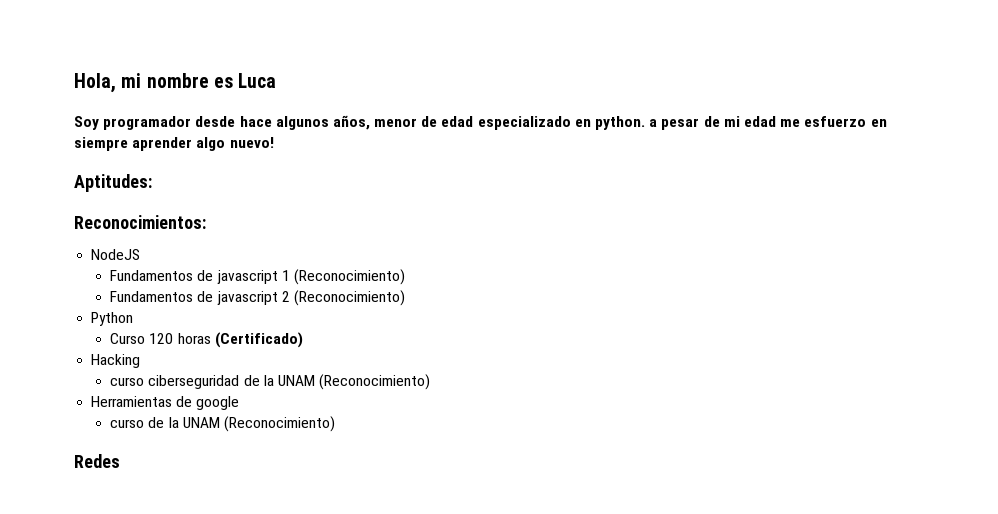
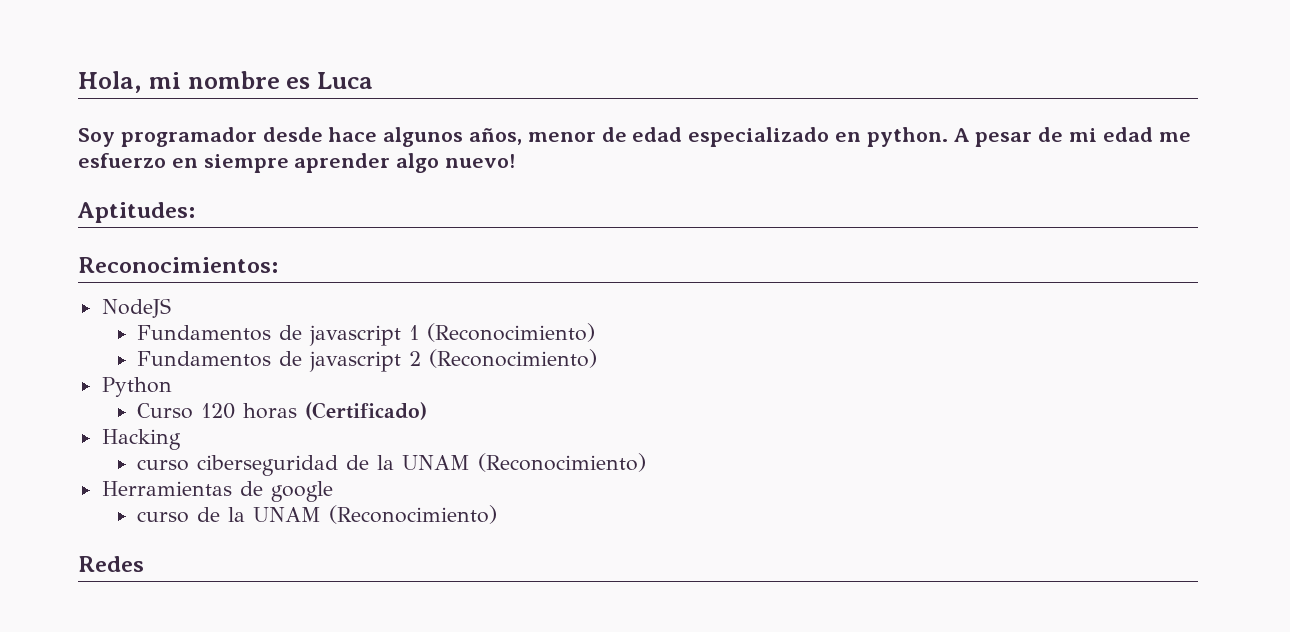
[649,119,658,127] a -> [953,128,970,142] A

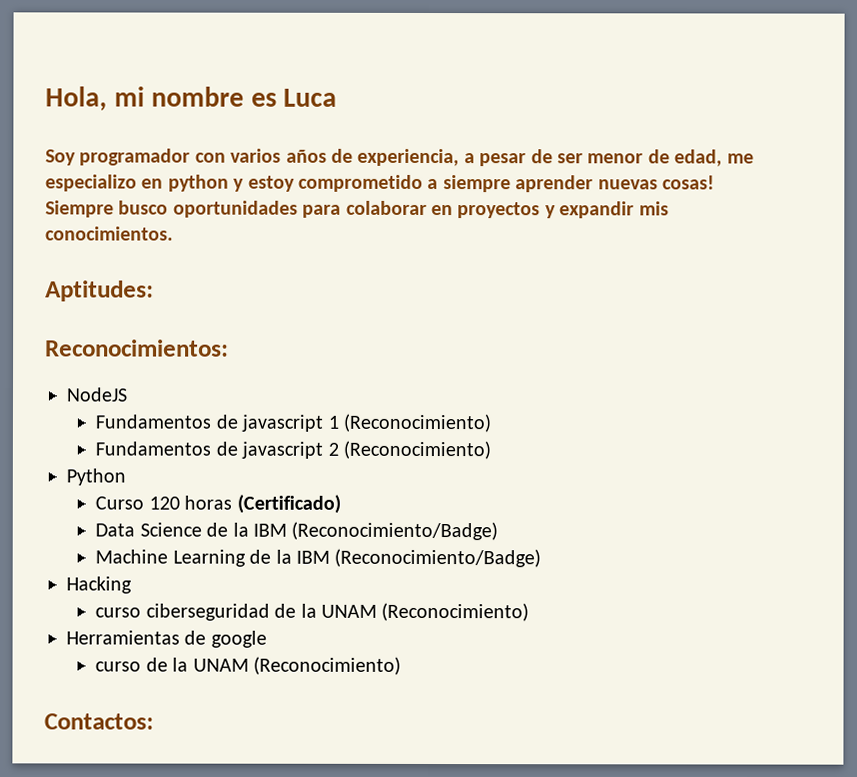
[262,127,1191,147] [78,153,516,173] desde hace algunos años, menor de edad especializado en python. A pesar de mi edad me esfuerzo en siempre aprender algo nuevo! -> [194,148,754,167] [45,174,715,193] [45,200,669,219] [45,226,173,241] con varios años de experiencia, a pesar de ser menor de edad, me especializo en python y estoy comprometido a siempre aprender nuevas cosas! Siempre busco oportunidades para colaborar en proyectos y expandir mis conocimientos.
(428, 411) none -> [95,521,499,541] [95,548,542,568] // Data Science de la IBM (Reconocimiento/Badge) // Machine Learning de la IBM (Reconocimiento/Badge)
[78,556,144,572] Redes -> [44,713,154,730] Contactos:

